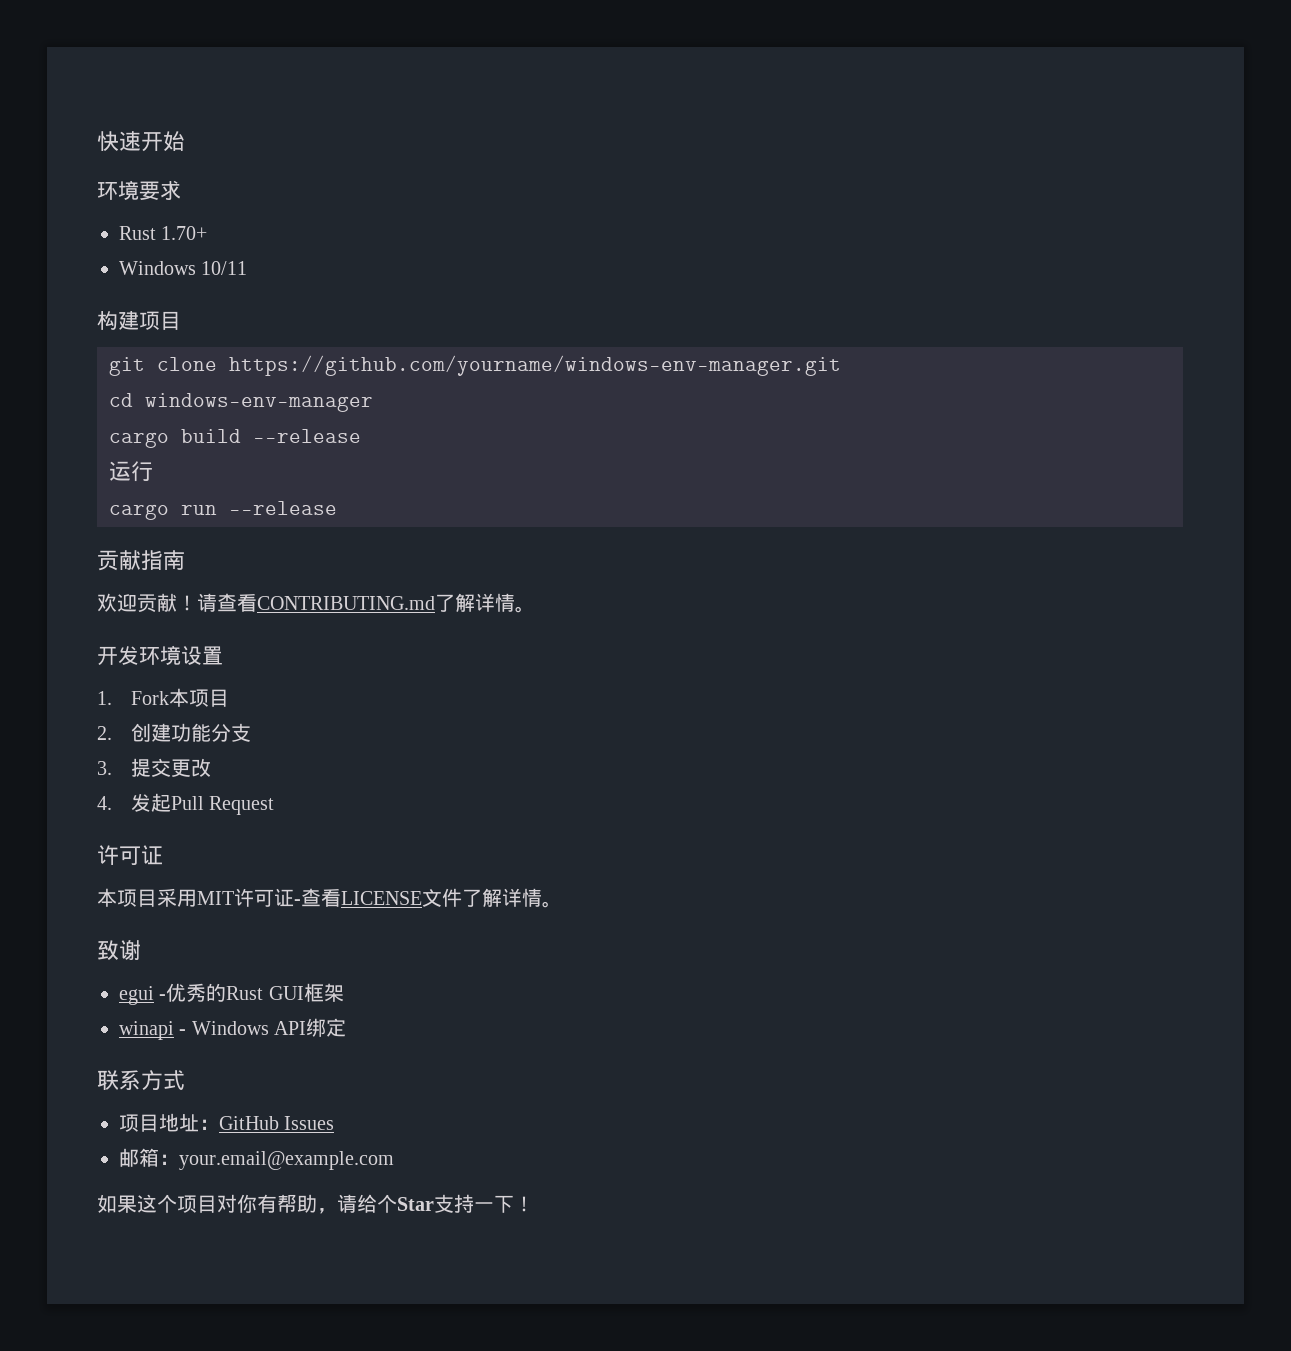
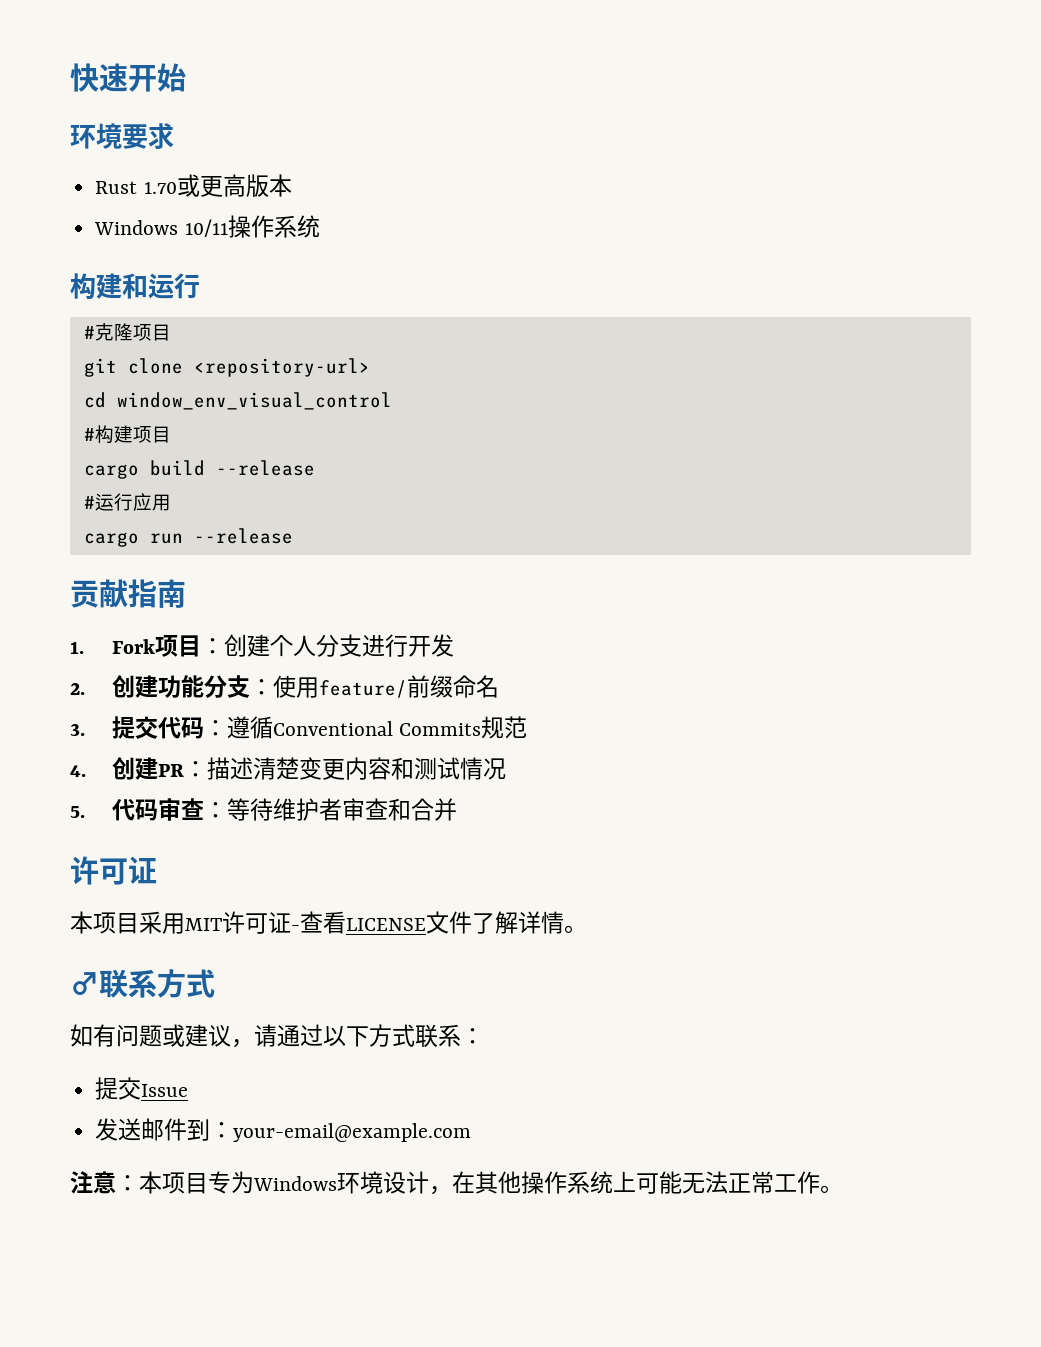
[161,226,208,240] 1.70+ -> [143,174,292,197] 1.70或更高版本
[97,311,181,330] [109,355,841,376] [109,393,373,412] // 构建项目 // git clone https://github.com/yourname/windows-env-manager.git // cd windows-env-manager -> [227,215,320,238] [70,273,200,299] [83,323,171,341] [83,358,370,377] [83,392,392,410] [83,425,171,444] 操作系统 // 构建和运行 // #克隆项目 // git clone <repository-url> // cd window_env_visual_control // #构建项目
[109,461,153,482] 运行 -> [83,493,171,511] #运行应用
[97,593,535,613] [97,645,223,666] [97,688,230,707] [97,723,252,742] [97,758,212,777] [97,793,275,815] 欢迎贡献！请查看CONTRIBUTING.md了解详情。 // 开发环境设置 // 1. Fork本项目 // 2.创建功能分支 // 3.提交更改 // 4.发起Pull Request -> [70,634,454,657] [70,675,499,698] [70,716,527,739] [70,757,506,780] [70,797,457,821] 1. Fork项目：创建个人分支进行开发 // 2.创建功能分支：使用feature/前缀命名 // 3.提交代码：遵循Conventional Commits规范 // 4.创建PR：描述清楚变更内容和测试情况 // 5.代码审查：等待维护者审查和合并
[97,940,141,961] [119,983,344,1005] [119,1018,347,1040] [97,1070,185,1090] [119,1113,335,1132] [119,1148,394,1170] [97,1194,534,1214] 致谢 // egui -优秀的Rust GUI框架 // winapi - Windows API绑定 // 联系方式 // 项目地址：GitHub Issues // 邮箱：your.email@example.com // 如果这个项目对你有帮助，请给个Star支持一下！ -> [70,969,215,998] [70,1024,484,1048] [95,1077,189,1100] [95,1118,472,1142] [70,1171,843,1195] ♂联系方式 // 如有问题或建议，请通过以下方式联系： // 提交Issue // 发送邮件到：your-email@example.com // 注意：本项目专为Windows环境设计，在其他操作系统上可能无法正常工作。

